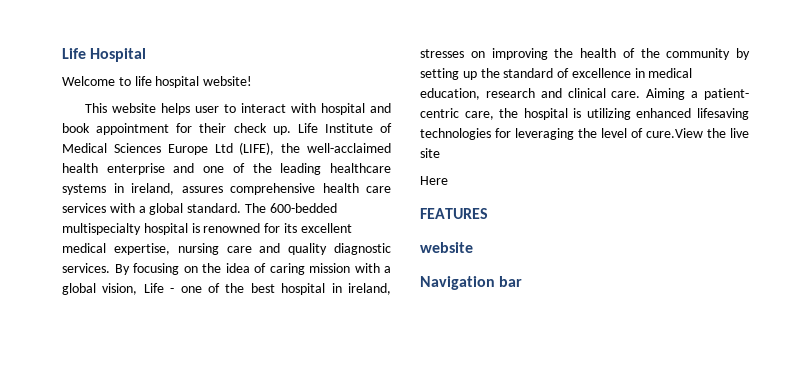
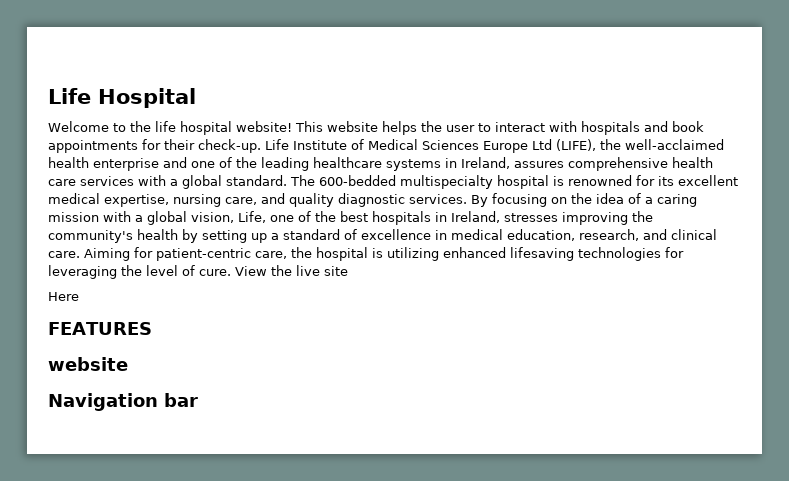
(131, 81) none -> [130,121,151,132] the
(253, 81) // -> (292, 126) none
(190, 109) none -> [421,121,442,132] the
[320,103,365,115] hospital -> [581,121,640,135] hospitals
[96,123,170,135] appointment -> [48,140,138,153] appointments
[233,123,291,135] check up. -> [198,139,261,153] check-up.
[131,183,174,195] ireland, -> [461,157,510,169] Ireland,
[226,246,252,253] care -> [225,197,257,205] care,
(266, 268) none -> [645,197,653,204] a
[143,283,175,293] Life - -> [238,211,266,223] Life,
[281,283,391,295] [420,48,731,60] hospital in ireland, stresses on improving the health of the community -> [372,211,653,225] [48,229,178,243] hospitals in Ireland, stresses improving the community's health
[480,68,500,78] the -> [271,233,279,240] a
[485,88,535,98] research -> [579,229,639,241] research,
[691,88,749,100] [420,108,459,118] a patient- centric -> [134,247,251,261] for patient-centric
[646,128,703,138] cure.View -> [199,266,267,276] cure. View

